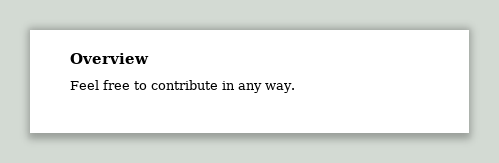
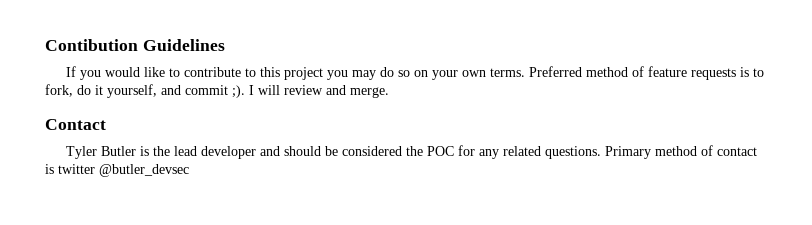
[70,53,149,64] [70,80,295,93] Overview // Feel free to contribute in any way. -> [45,39,225,51] [65,66,764,80] [45,84,389,98] [45,119,106,130] [65,145,757,159] [45,164,189,177] Contibution Guidelines // If you would like to contribute to this project you may do so on your own terms. Preferred method of feature requests is to fork, do it yourself, and commit ;). I will review and merge. // Contact // Tyler Butler is the lead developer and should be considered the POC for any related questions. Primary method of contact is twitter @butler_devsec

